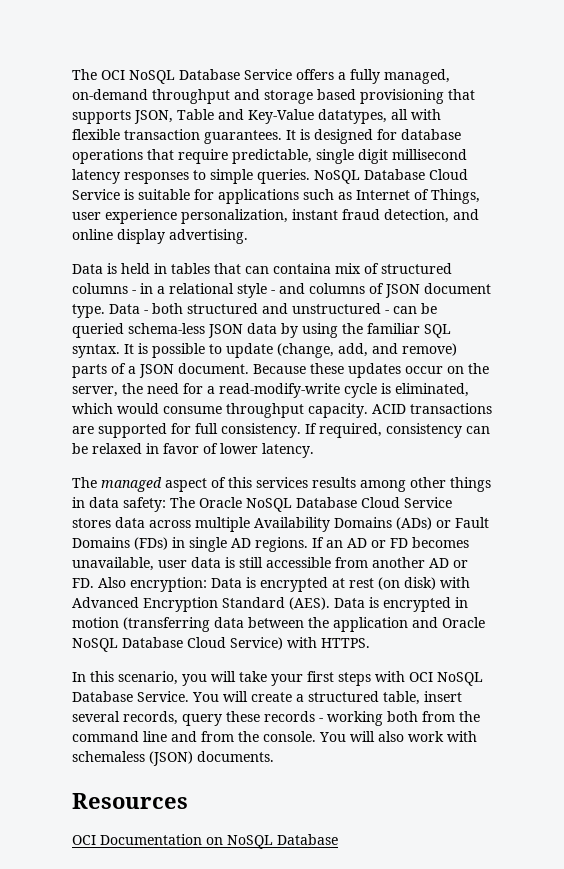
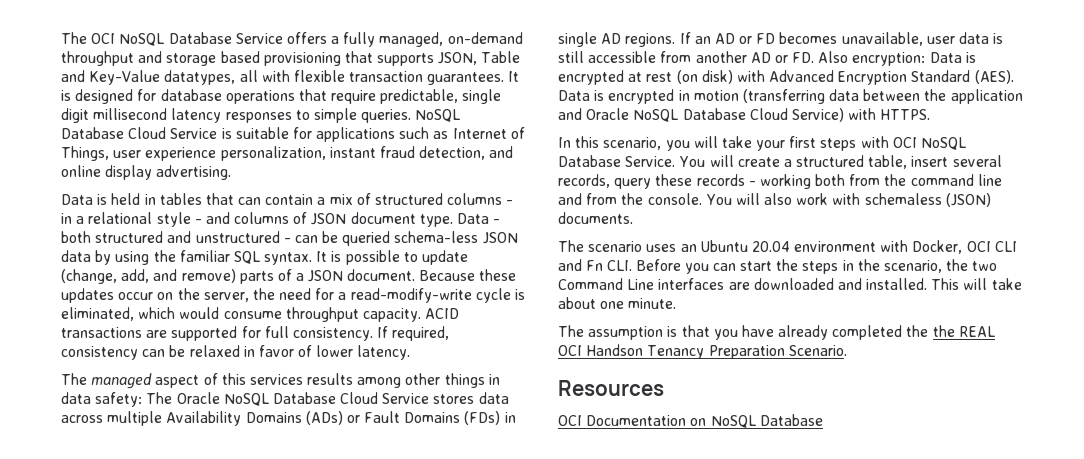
[273,263,331,274] containa -> [265,194,326,205] contain a
(274, 756) none -> [558,240,1017,254] [558,259,998,274] [558,278,1022,290] [558,297,677,309] [558,325,995,340] [558,344,847,359] // The scenario uses an Ubuntu 20.04 environment with Docker, OCI CLI and Fn CLI. Before you can start the steps in the scenario, the two Command Line interfaces are downloaded and installed. This will take about one minute. // The assumption is that you have already completed the the REAL OCI Handson Tenancy Preparation Scenario.

